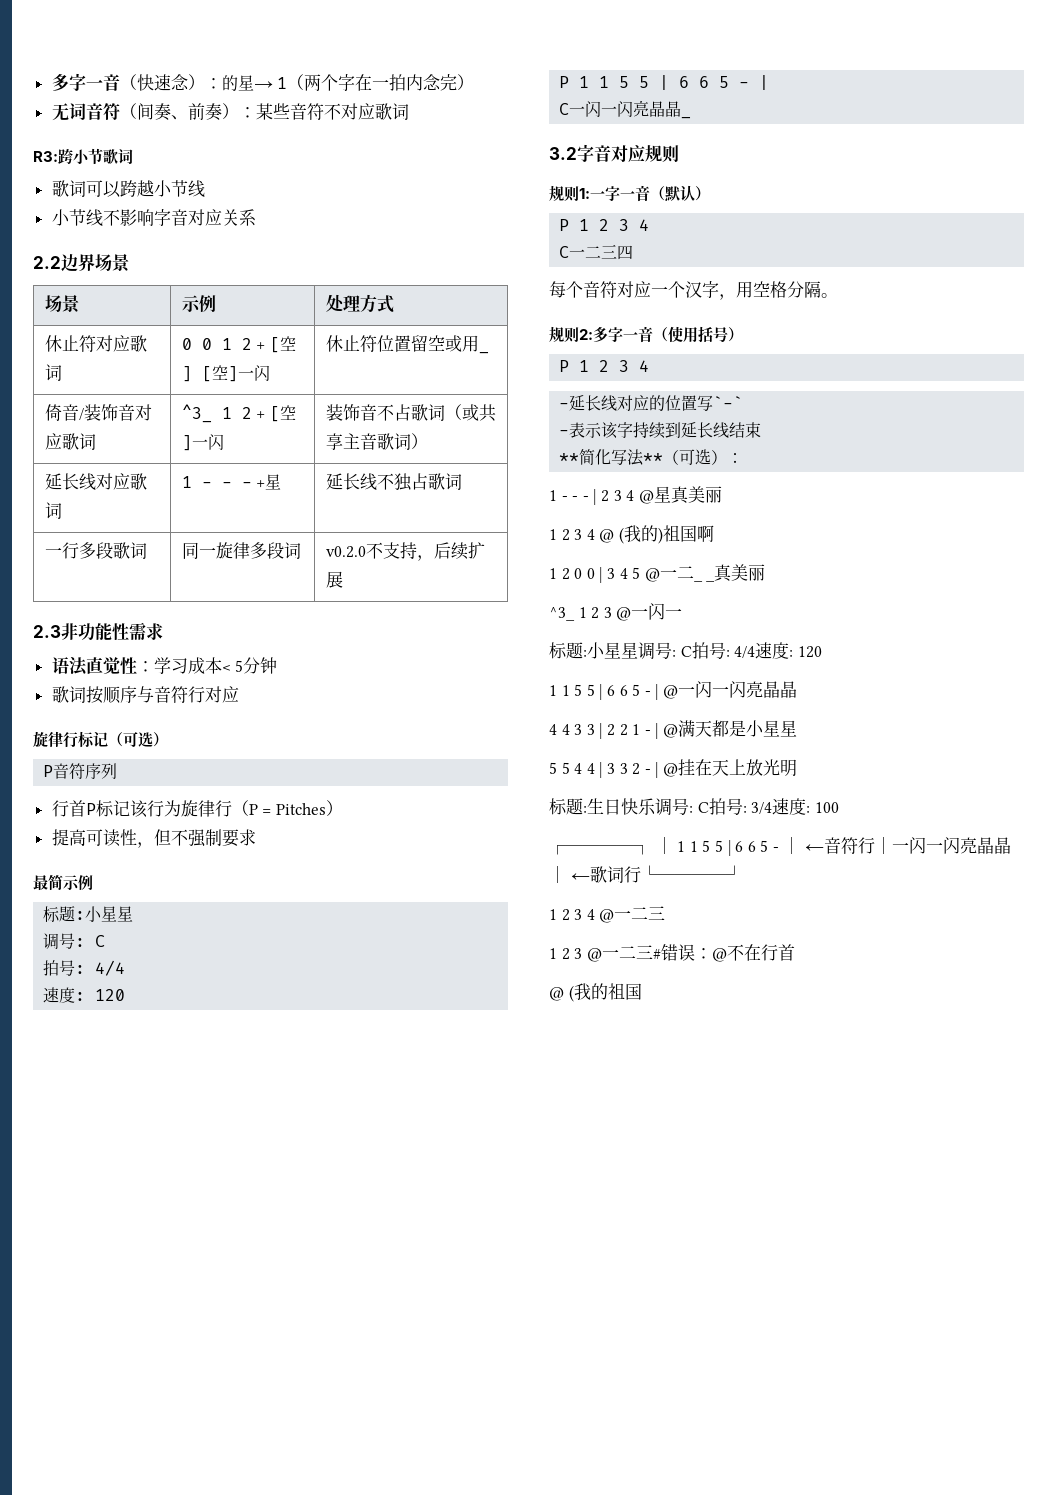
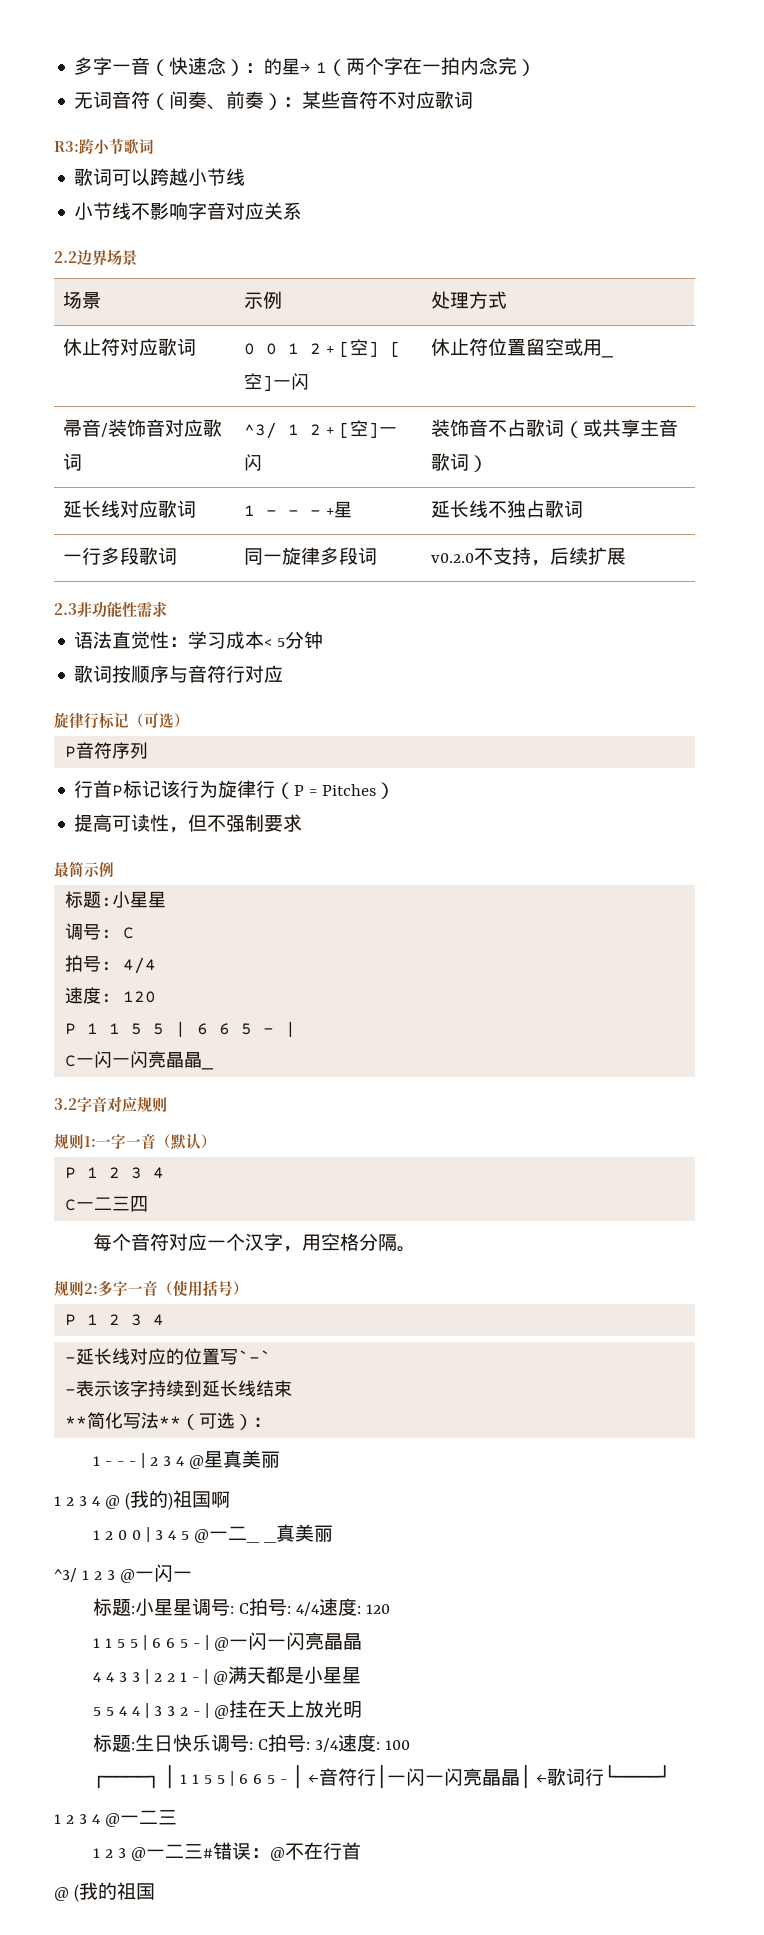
[44,404,62,421] 倚 -> [63,419,83,437] 帚
[181,404,212,423] ^3_ -> [244,422,278,439] ^3/
[549,607,575,621] ^3_ -> [54,1568,77,1582] ^3/

